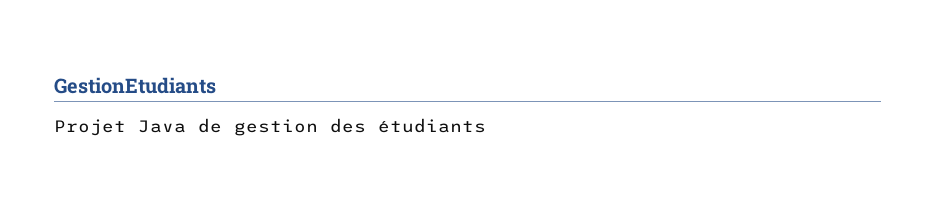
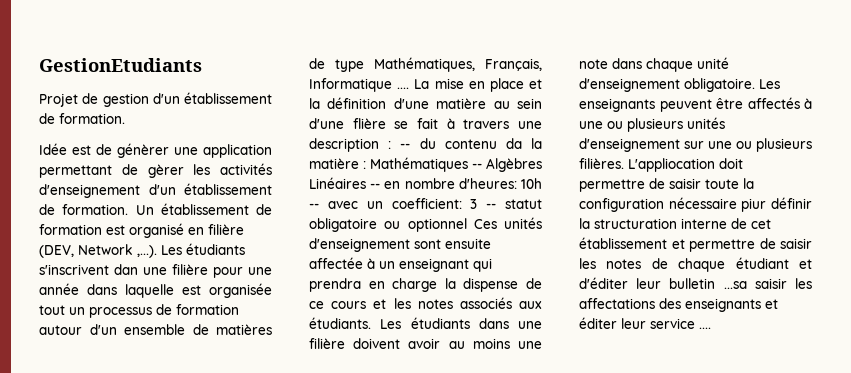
[138,120,186,133] Java -> (78, 100) none
[330,118,486,133] des étudiants -> [152,92,272,104] [39,113,125,124] [39,143,272,158] [39,163,272,178] [39,183,272,198] [39,203,272,215] [39,223,244,238] [39,243,245,258] [39,264,272,278] [39,283,272,298] [39,304,239,318] [39,324,272,335] [309,57,542,72] [309,78,542,92] [309,97,542,109] [309,118,542,129] [309,138,542,152] [309,157,542,172] [309,177,542,189] [309,198,542,209] [309,217,542,232] [309,238,491,252] [309,257,492,272] [309,278,542,292] [309,297,542,309] [309,317,542,329] [309,338,542,349] [579,57,729,72] [579,78,780,92] [579,97,812,112] [579,117,725,132] [579,138,812,152] [579,158,743,172] [579,178,754,192] [579,197,812,212] [579,218,771,229] [579,237,812,252] [579,257,812,272] [579,277,812,289] [579,298,778,312] [579,317,711,329] d'un établissement de formation. // Idée est de génèrer une application permettant de gèrer les activités d'enseignement d'un établissement de formation. Un établissement de formation est organisé en filière (DEV, Network ,...). Les étudiants s'inscrivent dan une filière pour une année dans laquelle est organisée tout un processus de formation autour d'un ensemble de matières de type Mathématiques, Français, Informatique .... La mise en place et la définition d'une matière au sein d'une flière se fait à travers une description : -- du contenu da la matière : Mathématiques -- Algèbres Linéaires -- en nombre d'heures: 10h -- avec un coefficient: 3 -- statut obligatoire ou optionnel Ces unités d'enseignement sont ensuite affectée à un enseignant qui prendra en charge la dispense de ce cours et les notes associés aux étudiants. Les étudiants dans une filière doivent avoir au moins une note dans chaque unité d'enseignement obligatoire. Les enseignants peuvent être affectés à une ou plusieurs unités d'enseignement sur une ou plusieurs filières. L'appliocation doit permettre de saisir toute la configuration nécessaire piur définir la structuration interne de cet établissement et permettre de saisir les notes de chaque étudiant et d'éditer leur bulletin ...sa saisir les affectations des enseignants et éditer leur service ....

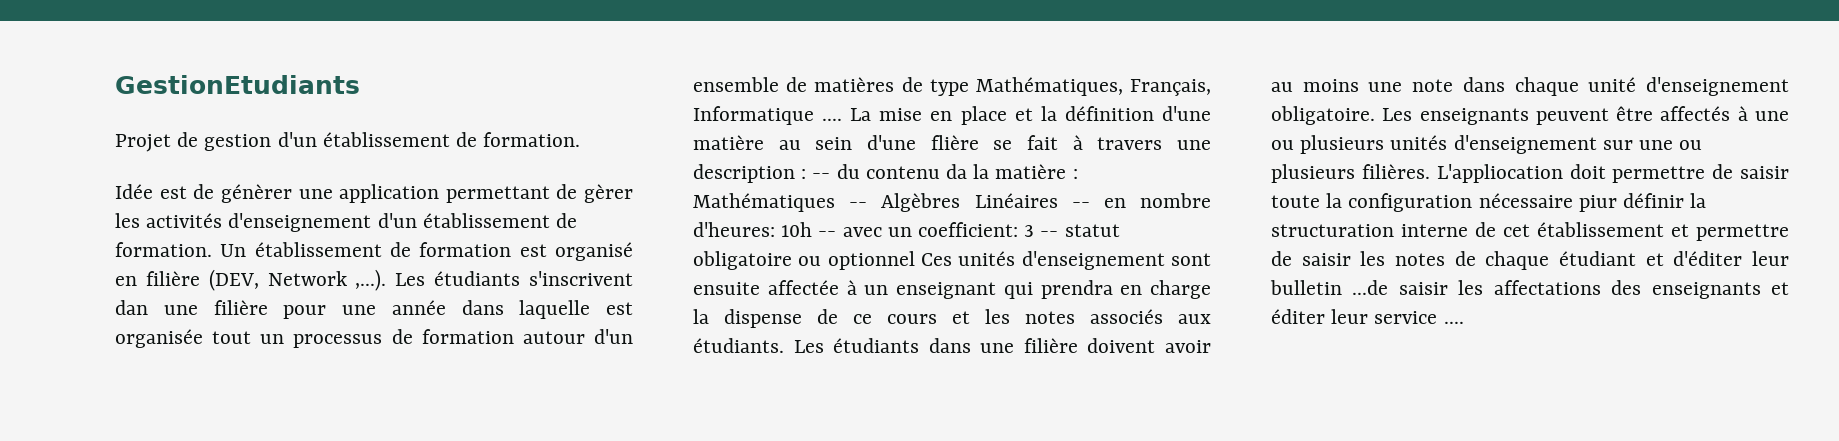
[723,281,747,289] ...sa -> [1352,280,1389,295] ...de

